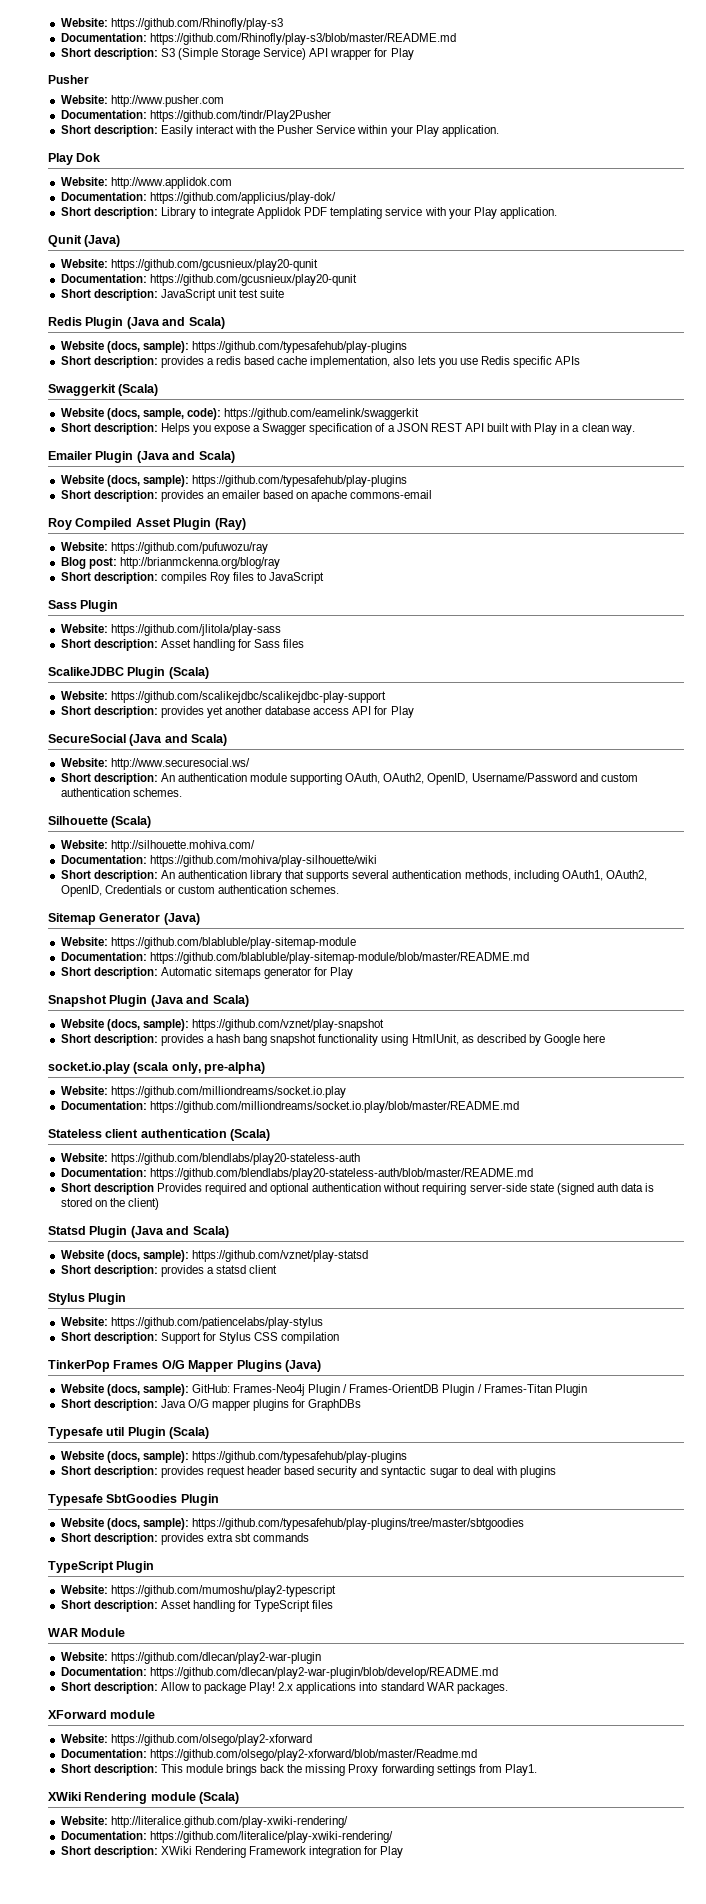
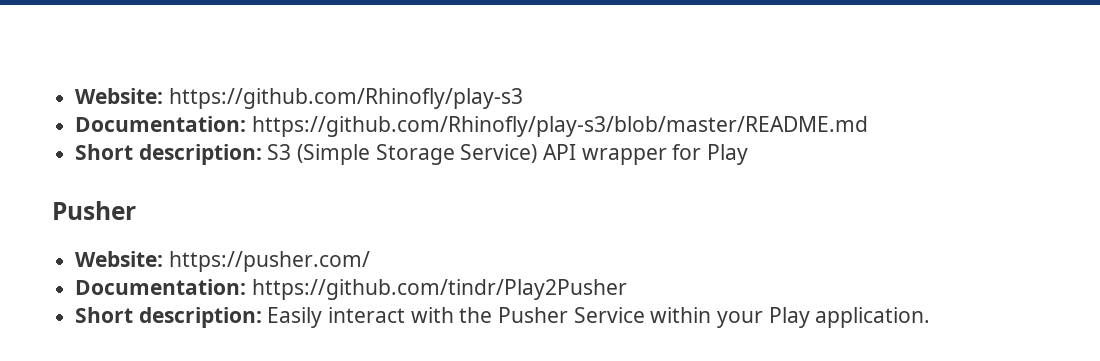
[110,95,224,107] http://www.pusher.com -> [168,251,370,272] https://pusher.com/
[48,153,101,165] [60,177,232,189] [60,192,336,204] [60,207,557,219] [48,235,121,247] [60,259,318,271] [60,274,357,286] [60,289,285,301] [48,317,225,329] [60,341,407,353] [60,356,581,368] [48,384,159,396] [60,408,420,420] [60,423,635,435] [48,451,235,463] [60,475,407,487] [60,490,433,502] [48,518,246,530] [60,542,268,554] [60,557,280,569] [60,572,325,584] [48,600,119,612] [60,624,281,636] [60,639,305,651] [48,667,209,679] [60,691,386,703] [60,706,414,718] [48,734,228,746] [60,758,250,770] [60,773,638,785] [60,788,182,797] [48,816,152,828] [60,840,255,852] [60,855,377,867] [60,870,647,882] [60,885,340,897] [48,913,200,925] [60,937,356,949] [60,952,529,964] [60,967,354,979] [48,995,249,1007] [60,1019,384,1031] [60,1034,606,1046] [48,1062,266,1074] [60,1086,346,1098] [60,1101,519,1113] [48,1129,271,1141] [60,1153,360,1165] [60,1168,533,1180] [60,1183,655,1195] [60,1198,159,1210] [48,1226,229,1238] [60,1250,368,1262] [60,1265,278,1277] [48,1293,127,1305] [60,1317,323,1329] [60,1332,340,1344] [48,1360,321,1372] [60,1384,587,1396] [60,1399,362,1411] [48,1427,210,1439] [60,1451,407,1463] [60,1466,557,1478] [48,1494,219,1506] [60,1518,524,1530] [60,1533,310,1545] [48,1561,155,1573] [60,1585,336,1597] [60,1600,334,1612] [48,1628,126,1637] [60,1652,321,1664] [60,1667,498,1679] [60,1682,508,1694] [48,1710,156,1719] [60,1734,312,1746] [60,1749,477,1761] [60,1764,537,1776] [48,1792,240,1804] [60,1816,348,1828] [60,1831,393,1843] [60,1846,404,1858] // Play Dok // Website: http://www.applidok.com // Documentation: https://github.com/applicius/play-dok/ // Short description: Library to integrate Applidok PDF templating service with your Play application. // Qunit (Java) // Website: https://github.com/gcusnieux/play20-qunit // Documentation: https://github.com/gcusnieux/play20-qunit // Short description: JavaScript unit test suite // Redis Plugin (Java and Scala) // Website (docs, sample): https://github.com/typesafehub/play-plugins // Short description: provides a redis based cache implementation, also lets you use Redis specific APIs // Swaggerkit (Scala) // Website (docs, sample, code): https://github.com/eamelink/swaggerkit // Short description: Helps you expose a Swagger specification of a JSON REST API built with Play in a clean way. // Emailer Plugin (Java and Scala) // Website (docs, sample): https://github.com/typesafehub/play-plugins // Short description: provides an emailer based on apache commons-email // Roy Compiled Asset Plugin (Ray) // Website: https://github.com/pufuwozu/ray // Blog post: http://brianmckenna.org/blog/ray // Short description: compiles Roy files to JavaScript // Sass Plugin // Website: https://github.com/jlitola/play-sass // Short description: Asset handling for Sass files // ScalikeJDBC Plugin (Scala) // Website: https://github.com/scalikejdbc/scalikejdbc-play-support // Short description: provides yet another database access API for Play // SecureSocial (Java and Scala) // Website: http://www.securesocial.ws/ // Short description: An authentication module supporting OAuth, OAuth2, OpenID, Username/Password and custom authentication schemes. // Silhouette (Scala) // Website: http://silhouette.mohiva.com/ // Documentation: https://github.com/mohiva/play-silhouette/wiki // Short description: An authentication library that supports several authentication methods, including OAuth1, OAuth2, OpenID, Credentials or custom authentication schemes. // Sitemap Generator (Java) // Website: https://github.com/blabluble/play-sitemap-module // Documentation: https://github.com/blabluble/play-sitemap-module/blob/master/README.md // Short description: Automatic sitemaps generator for Play // Snapshot Plugin (Java and Scala) // Website (docs, sample): https://github.com/vznet/play-snapshot // Short description: provides a hash bang snapshot functionality using HtmlUnit, as described by Google here // socket.io.play (scala only, pre-alpha) // Website: https://github.com/milliondreams/socket.io.play // Documentation: https://github.com/milliondreams/socket.io.play/blob/master/README.md // Stateless client authentication (Scala) // Website: https://github.com/blendlabs/play20-stateless-auth // Documentation: https://github.com/blendlabs/play20-stateless-auth/blob/master/README.md // Short description Provides required and optional authentication without requiring server-side state (signed auth data is stored on the client) // Statsd Plugin (Java and Scala) // Website (docs, sample): https://github.com/vznet/play-statsd // Short description: provides a statsd client // Stylus Plugin // Website: https://github.com/patiencelabs/play-stylus // Short description: Support for Stylus CSS compilation // TinkerPop Frames O/G Mapper Plugins (Java) // Website (docs, sample): GitHub: Frames-Neo4j Plugin / Frames-OrientDB Plugin / Frames-Titan Plugin // Short description: Java O/G mapper plugins for GraphDBs // Typesafe util Plugin (Scala) // Website (docs, sample): https://github.com/typesafehub/play-plugins // Short description: provides request header based security and syntactic sugar to deal with plugins // Typesafe SbtGoodies Plugin // Website (docs, sample): https://github.com/typesafehub/play-plugins/tree/master/sbtgoodies // Short description: provides extra sbt commands // TypeScript Plugin // Website: https://github.com/mumoshu/play2-typescript // Short description: Asset handling for TypeScript files // WAR Module // Website: https://github.com/dlecan/play2-war-plugin // Documentation: https://github.com/dlecan/play2-war-plugin/blob/develop/README.md // Short description: Allow to package Play! 2.x applications into standard WAR packages. // XForward module // Website: https://github.com/olsego/play2-xforward // Documentation: https://github.com/olsego/play2-xforward/blob/master/Readme.md // Short description: This module brings back the missing Proxy forwarding settings from Play1. // XWiki Rendering module (Scala) // Website: http://literalice.github.com/play-xwiki-rendering/ // Documentation: https://github.com/literalice/play-xwiki-rendering/ // Short description: XWiki Rendering Framework integration for Play -> (931, 317) none

